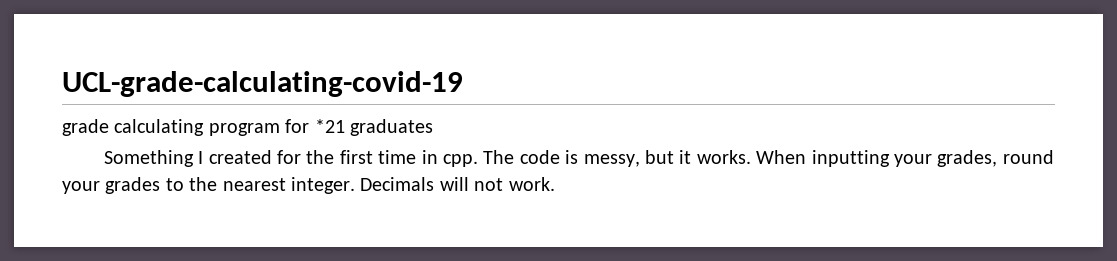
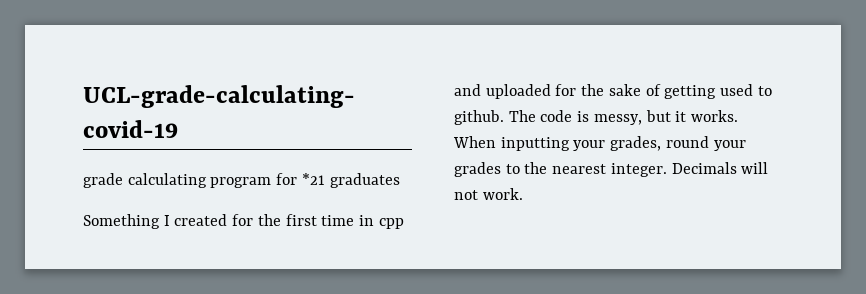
[442,154,478,167] cpp. -> [378,218,404,229] [454,84,772,99] [454,110,504,125] cpp and uploaded for the sake of getting used to github.

